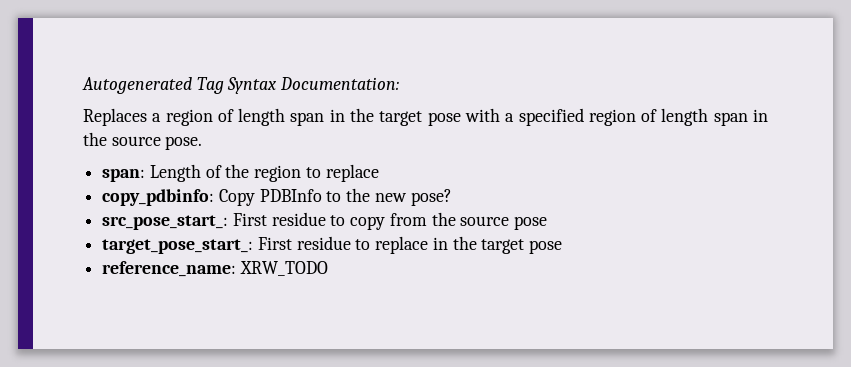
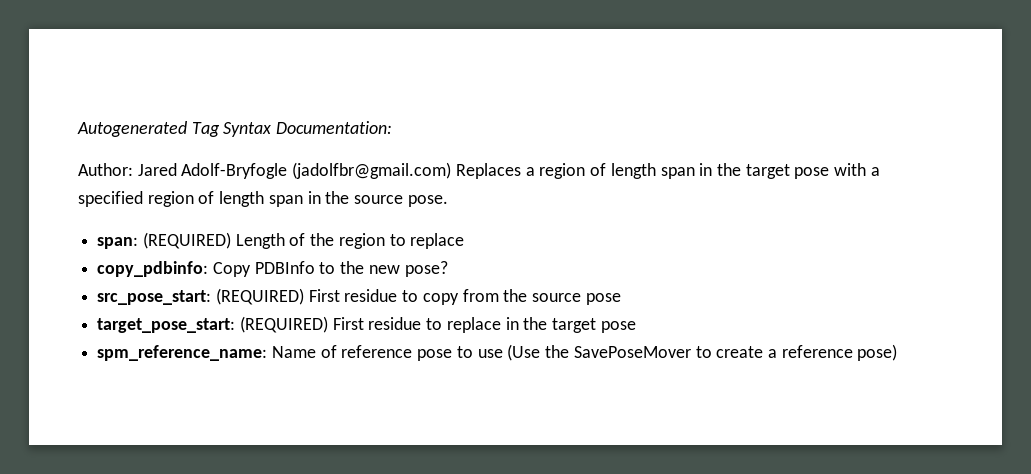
(400, 83) none -> [78,162,452,179] Author: Jared Adolf-Bryfogle (jadolfbr@gmail.com)
(146, 175) none -> [142,232,231,249] (REQUIRED)
[102,215,229,230] src_pose_start_: -> [97,288,304,305] src_pose_start: (REQUIRED)
[102,239,254,254] target_pose_start_: -> [97,316,328,333] target_pose_start: (REQUIRED)
[102,261,328,277] reference_name: XRW_TODO -> [97,344,898,361] spm_reference_name: Name of reference pose to use (Use the SavePoseMover to create a reference pose)

